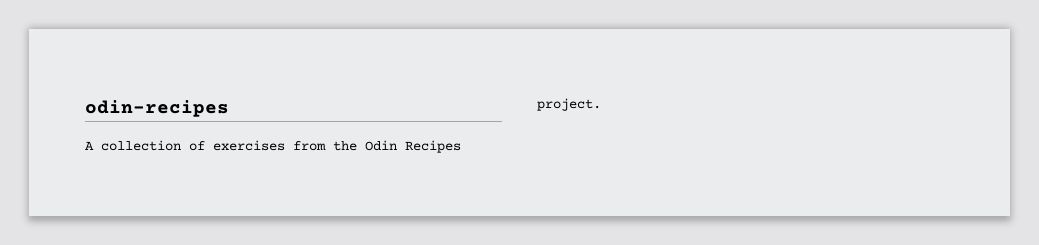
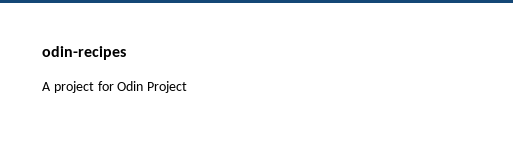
[101,140,461,153] [537,98,601,111] collection of exercises from the Odin Recipes project. -> [53,81,188,93] project for Odin Project

